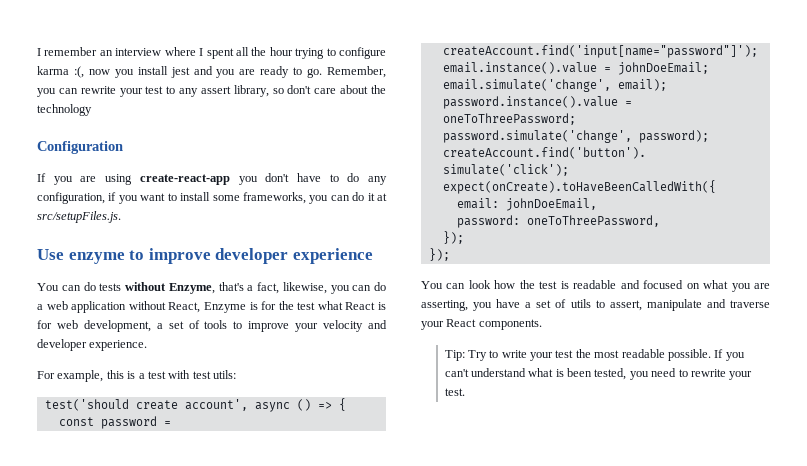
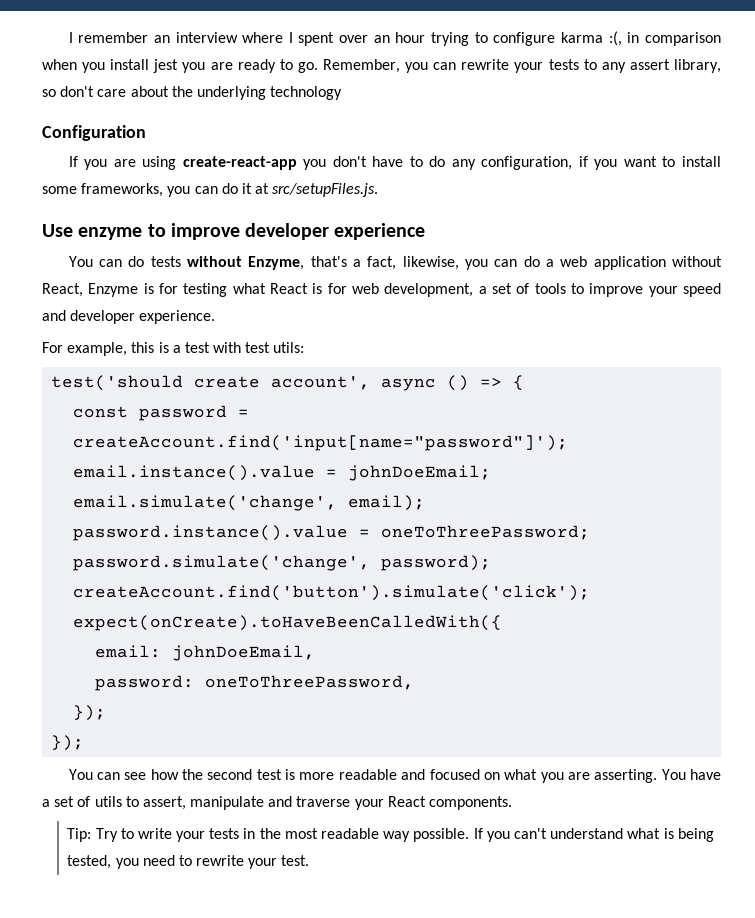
[235,47,267,56] all the -> [339,35,390,43] over an
[88,69,110,75] now -> [627,32,721,46] [42,59,77,70] in comparison when
[193,66,213,75] and -> (179, 66) none
[145,86,164,94] test -> [548,59,579,70] tests
(387, 89) none -> [196,86,266,100] underlying
[278,301,316,310] the test -> [183,283,228,297] testing
[323,320,364,332] velocity -> [683,283,721,297] speed
[468,280,491,289] look -> [124,772,147,780] see
(535, 284) none -> [207,769,253,780] second
(569, 285) none -> [299,772,335,780] more
[421,300,493,311] asserting, you -> [594,769,686,783] asserting. You
[555,350,574,358] test -> [209,828,256,839] tests in
(665, 353) none -> [383,831,411,842] way
[567,368,593,377] been -> [677,828,714,842] being

